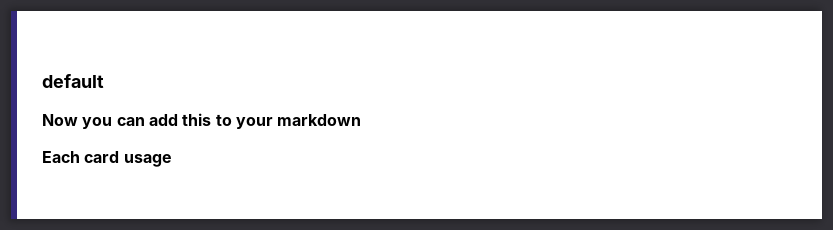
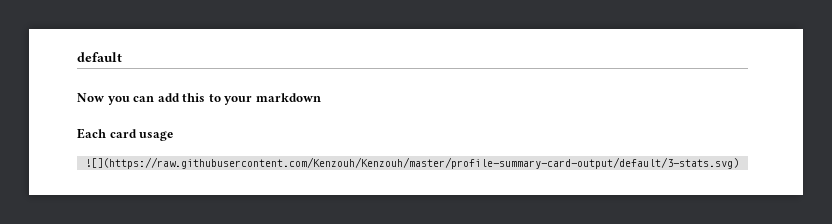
(172, 160) none -> [84,157,739,169] // ![](https://raw.githubusercontent.com/Kenzouh/Kenzouh/master/profile-summary-card-output/default/3-stats.svg)

